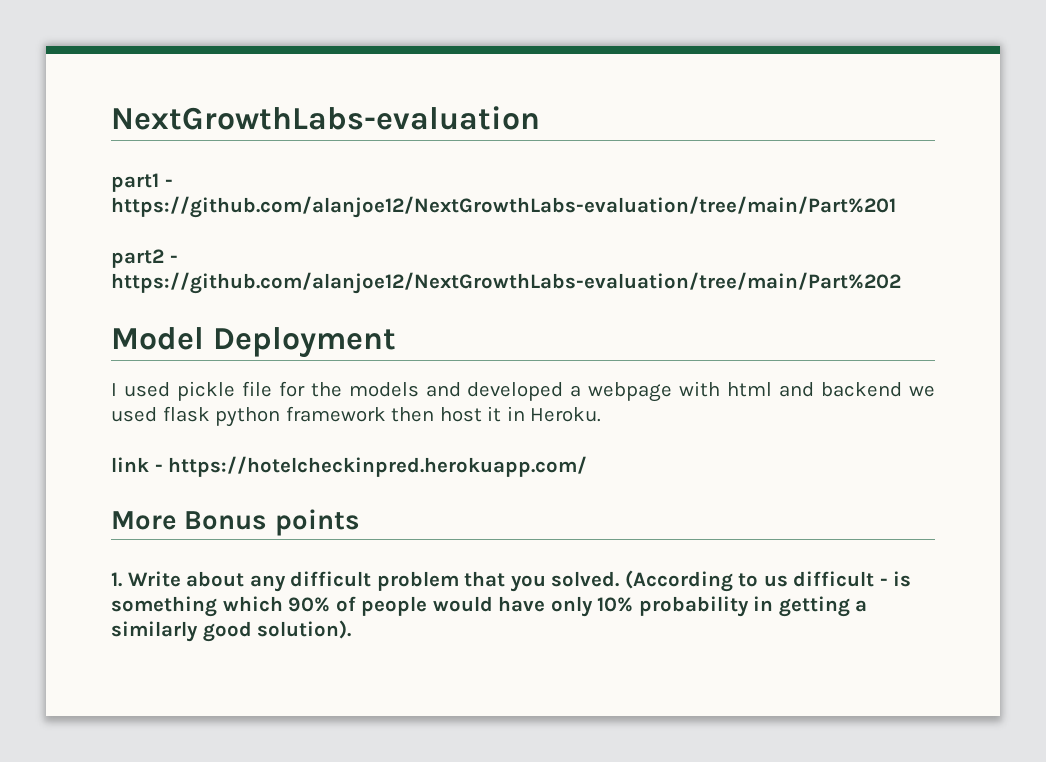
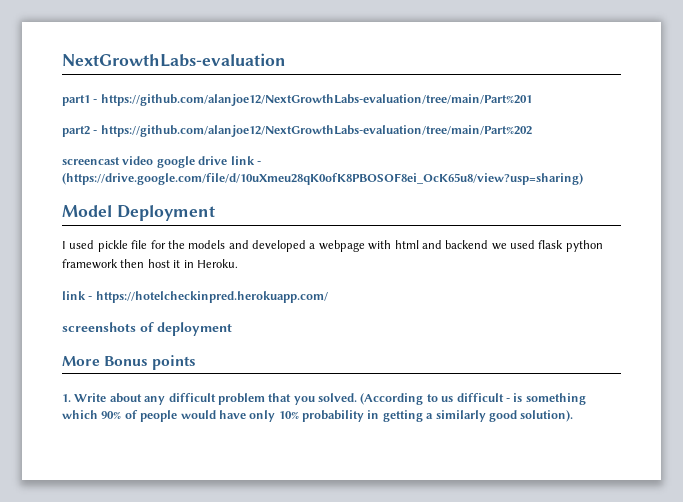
(901, 283) none -> [62,156,261,168] [62,173,583,185] // screencast video google drive link - (https://drive.google.com/file/d/10uXmeu28qK0ofK8PBOSOF8ei_OcK65u8/view?usp=sharing)
(588, 466) none -> [62,322,232,336] // screenshots of deployment

